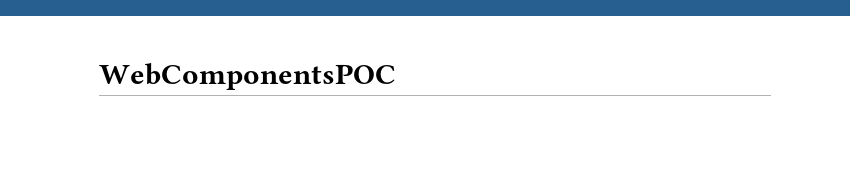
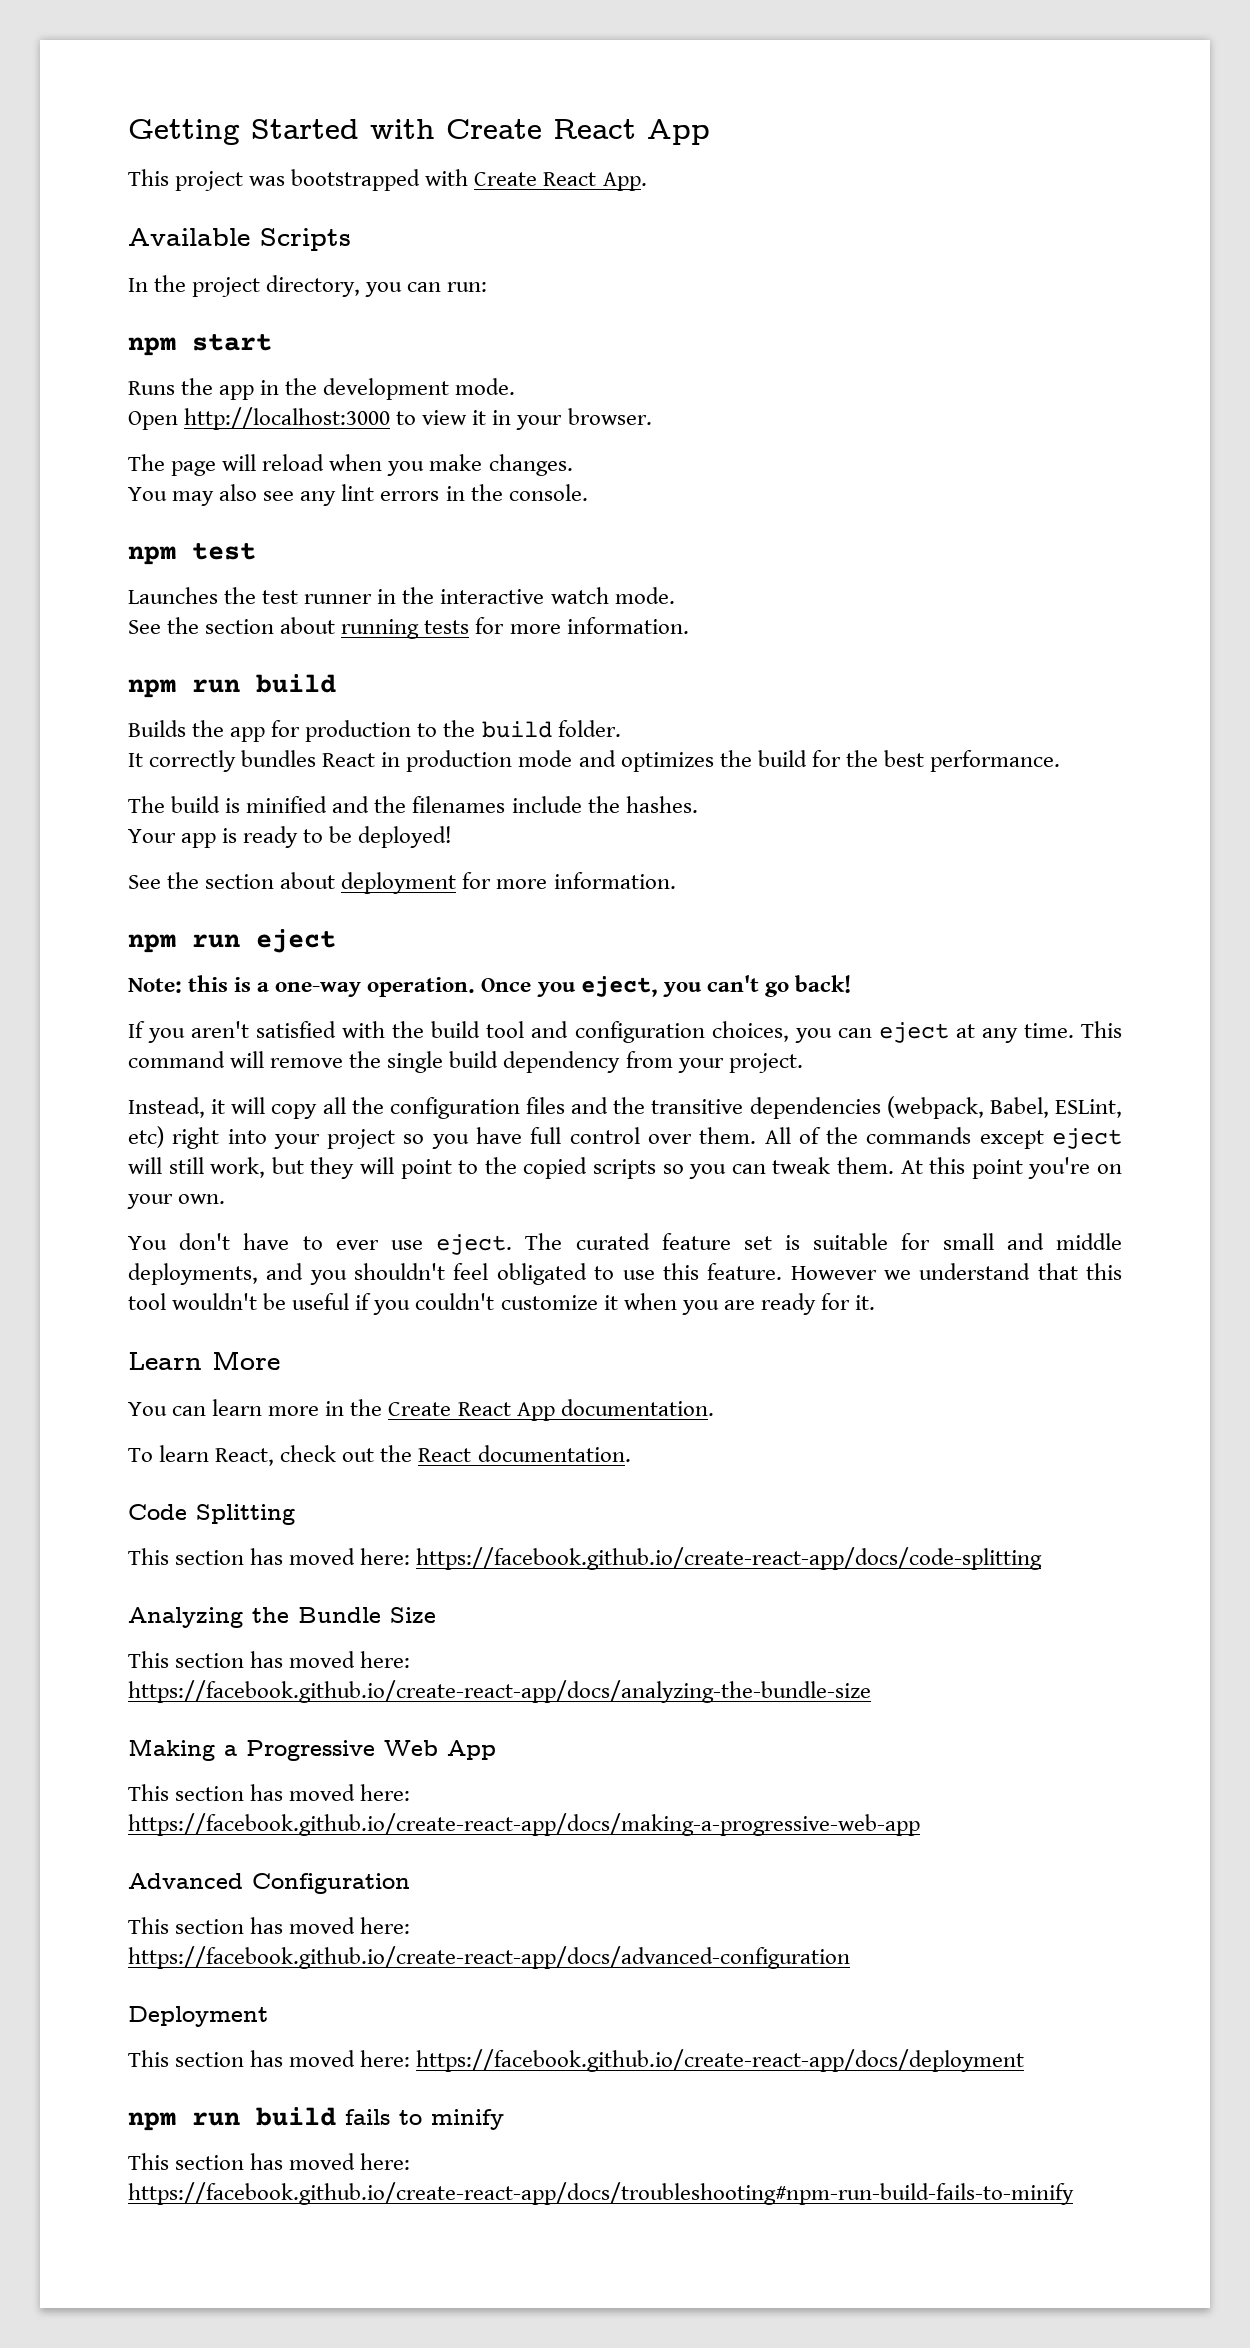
[99,63,396,90] WebComponentsPOC -> [128,119,710,145] [128,169,647,191] [128,228,351,251] [128,275,488,297] [128,334,272,356] [128,378,516,400] [128,407,652,430] [128,454,573,476] [128,484,588,506] [128,543,256,565] [128,587,675,604] [128,617,689,639] [128,674,336,698] [128,720,621,742] [128,750,1061,772] [128,796,698,813] [128,826,453,848] [128,872,676,894] [128,929,336,953] [128,975,851,997] [128,1021,1122,1043] [128,1051,803,1073] [128,1096,1122,1119] [128,1126,1122,1149] [128,1157,1123,1179] [127,1194,226,1209] [128,1233,1122,1255] [128,1263,1122,1285] [128,1293,876,1315] [128,1351,280,1370] [128,1399,714,1421] [128,1445,631,1466] [128,1504,295,1525] [128,1547,1043,1570] [128,1607,436,1628] [128,1651,411,1668] [128,1680,871,1703] [128,1739,496,1761] [128,1784,411,1801] [128,1813,920,1836] [128,1873,410,1894] [128,1917,411,1934] [128,1946,850,1969] [128,2006,268,2027] [128,2049,1025,2072] [128,2107,504,2131] [128,2153,411,2170] [128,2182,1074,2205] Getting Started with Create React App // This project was bootstrapped with Create React App. // Available Scripts // In the project directory, you can run: // npm start // Runs the app in the development mode. // Open http://localhost:3000 to view it in your browser. // The page will reload when you make changes. // You may also see any lint errors in the console. // npm test // Launches the test runner in the interactive watch mode. // See the section about running tests for more information. // npm run build // Builds the app for production to the build folder. // It correctly bundles React in production mode and optimizes the build for the best performance. // The build is minified and the filenames include the hashes. // Your app is ready to be deployed! // See the section about deployment for more information. // npm run eject // Note: this is a one-way operation. Once you eject, you can't go back! // If you aren't satisfied with the build tool and configuration choices, you can eject at any time. This command will remove the single build dependency from your project. // Instead, it will copy all the configuration files and the transitive dependencies (webpack, Babel, ESLint, etc) right into your project so you have full control over them. All of the commands except eject will still work, but they will point to the copied scripts so you can tweak them. At this point you're on your own. // You don't have to ever use eject. The curated feature set is suitable for small and middle deployments, and you shouldn't feel obligated to use this feature. However we understand that this tool wouldn't be useful if you couldn't customize it when you are ready for it. // Learn More // You can learn more in the Create React App documentation. // To learn React, check out the React documentation. // Code Splitting // This section has moved here: https://facebook.github.io/create-react-app/docs/code-splitting // Analyzing the Bundle Size // This section has moved here: https://facebook.github.io/create-react-app/docs/analyzing-the-bundle-size // Making a Progressive Web App // This section has moved here: https://facebook.github.io/create-react-app/docs/making-a-progressive-web-app // Advanced Configuration // This section has moved here: https://facebook.github.io/create-react-app/docs/advanced-configuration // Deployment // This section has moved here: https://facebook.github.io/create-react-app/docs/deployment // npm run build fails to minify // This section has moved here: https://facebook.github.io/create-react-app/docs/troubleshooting#npm-run-build-fails-to-minify

